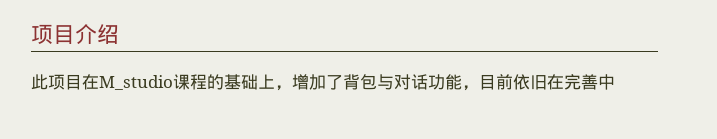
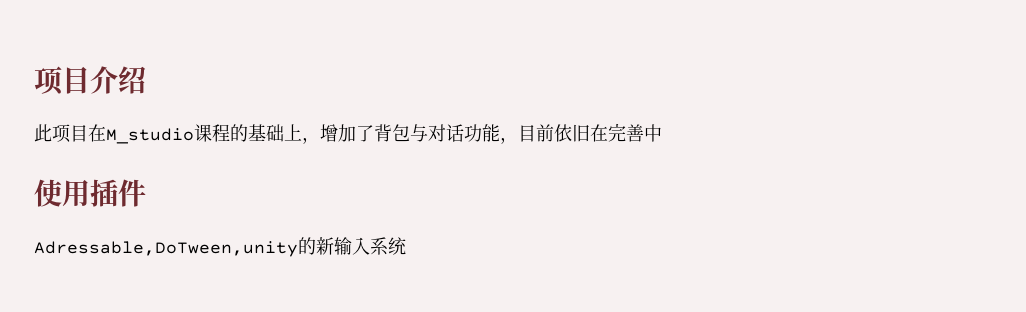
(615, 82) none -> [34,179,146,207] [34,237,406,257] // 使用插件 // Adressable,DoTween,unity的新输入系统

